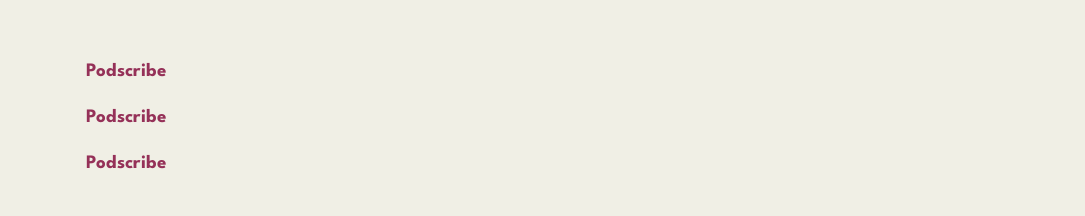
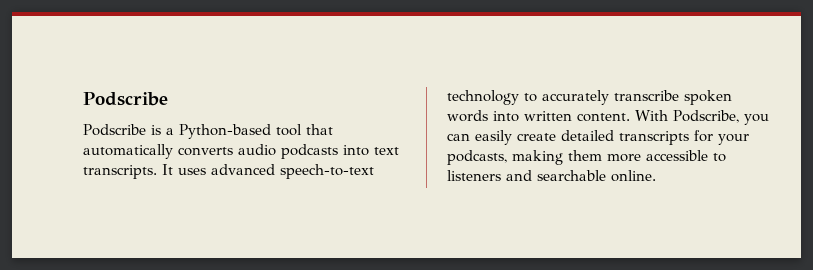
[86,62,166,77] [86,108,166,123] [86,154,166,169] Podscribe // Podscribe // Podscribe -> [83,92,168,106] [83,124,333,139] [83,144,399,159] [83,164,374,179] [447,90,732,105] [447,110,769,125] [447,130,749,145] [447,150,726,165] [447,170,656,182] Podscribe // Podscribe is a Python-based tool that automatically converts audio podcasts into text transcripts. It uses advanced speech-to-text technology to accurately transcribe spoken words into written content. With Podscribe, you can easily create detailed transcripts for your podcasts, making them more accessible to listeners and searchable online.

